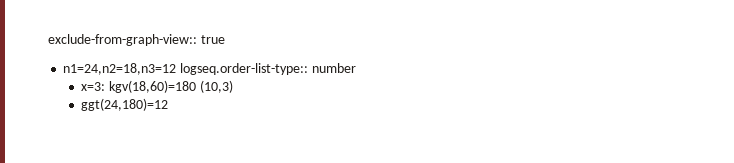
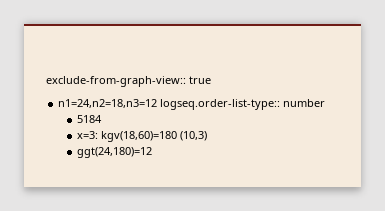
(356, 68) none -> [76,115,102,123] // 5184

